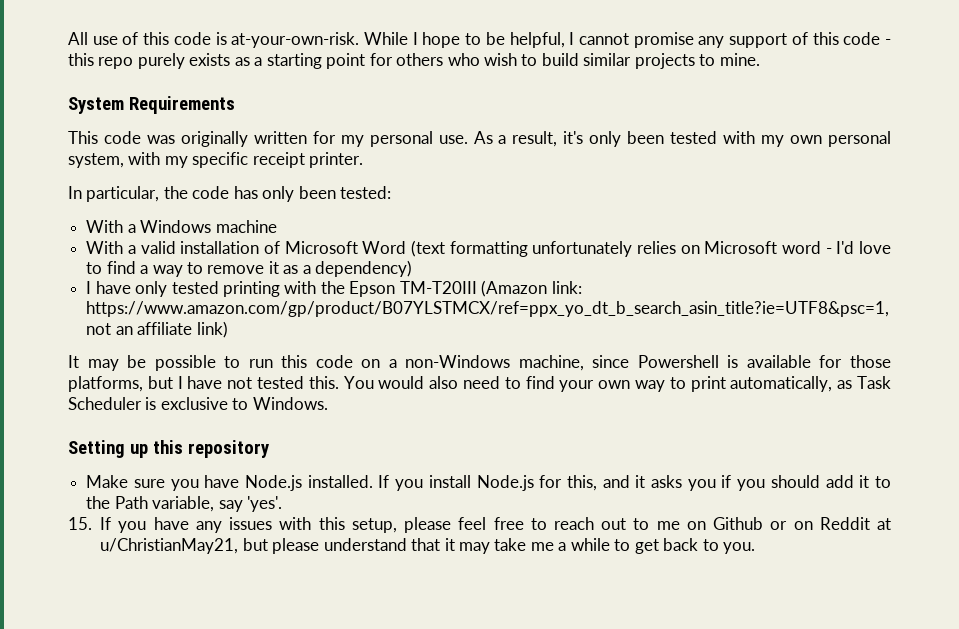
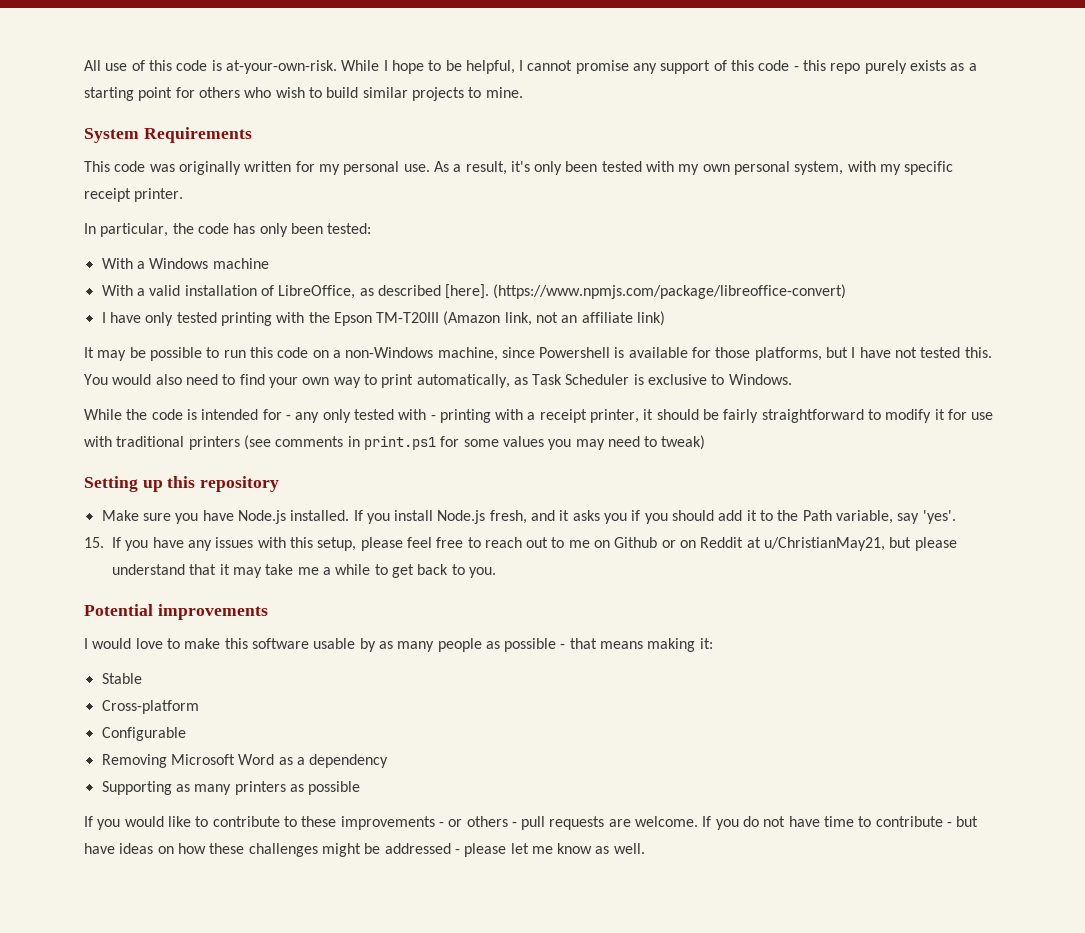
[284,240,892,257] [86,260,413,277] Microsoft Word (text formatting unfortunately relies on Microsoft word - I'd love to find a way to remove it as a dependency) -> [278,284,847,299] LibreOffice, as described [here]. (https://www.npmjs.com/package/libreoffice-convert)
[551,281,582,294] [86,301,890,317] link: https://www.amazon.com/gp/product/B07YLSTMCX/ref=ppx_yo_dt_b_search_asin_title?ie=UTF8&psc=1, -> [504,312,532,326] link,
(328, 403) none -> [84,409,994,423] [84,435,706,450] // While the code is intended for - any only tested with - printing with a receipt printer, it should be fairly straightforward to modify it for use with traditional printers (see comments in print.ps1 for some values you may need to tweak)
[539,475,597,491] for this, -> [489,510,527,524] fresh,
(756, 548) none -> [84,604,268,620] [84,638,713,652] [101,673,142,684] [101,700,199,714] [101,727,186,741] [101,754,389,768] [101,781,361,795] [84,816,979,830] [84,843,645,857] // Potential improvements // I would love to make this software usable by as many people as possible - that means making it: // Stable // Cross-platform // Configurable // Removing Microsoft Word as a dependency // Supporting as many printers as possible // If you would like to contribute to these improvements - or others - pull requests are welcome. If you do not have time to contribute - but have ideas on how these challenges might be addressed - please let me know as well.

